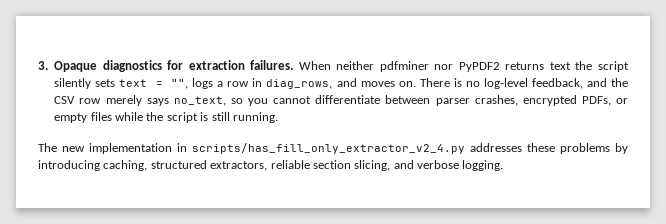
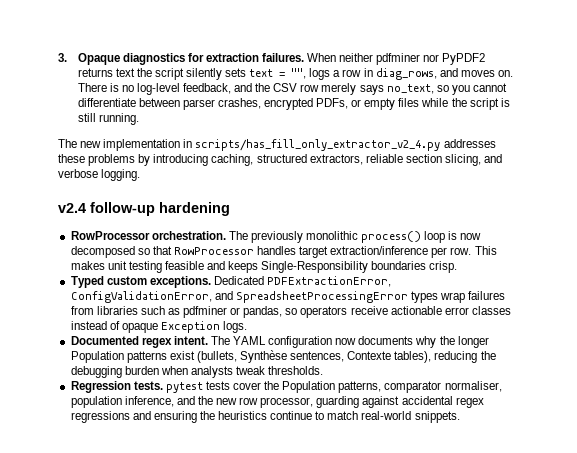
(504, 165) none -> [58,202,230,216] [70,231,482,243] [70,246,497,258] [70,261,458,273] [70,276,392,288] [70,291,506,303] [70,306,511,318] [70,321,248,333] [70,336,489,348] [70,350,496,363] [70,366,324,378] [70,381,502,393] [70,396,484,408] [70,411,460,423] // v2.4 follow-up hardening // RowProcessor orchestration. The previously monolithic process() loop is now decomposed so that RowProcessor handles target extraction/inference per row. This makes unit testing feasible and keeps Single-Responsibility boundaries crisp. // Typed custom exceptions. Dedicated PDFExtractionError, ConfigValidationError, and SpreadsheetProcessingError types wrap failures from libraries such as pdfminer or pandas, so operators receive actionable error classes instead of opaque Exception logs. // Documented regex intent. The YAML configuration now documents why the longer Population patterns exist (bullets, Synthèse sentences, Contexte tables), reducing the debugging burden when analysts tweak thresholds. // Regression tests. pytest tests cover the Population patterns, comparator normaliser, population inference, and the new row processor, guarding against accidental regex regressions and ensuring the heuristics continue to match real-world snippets.

